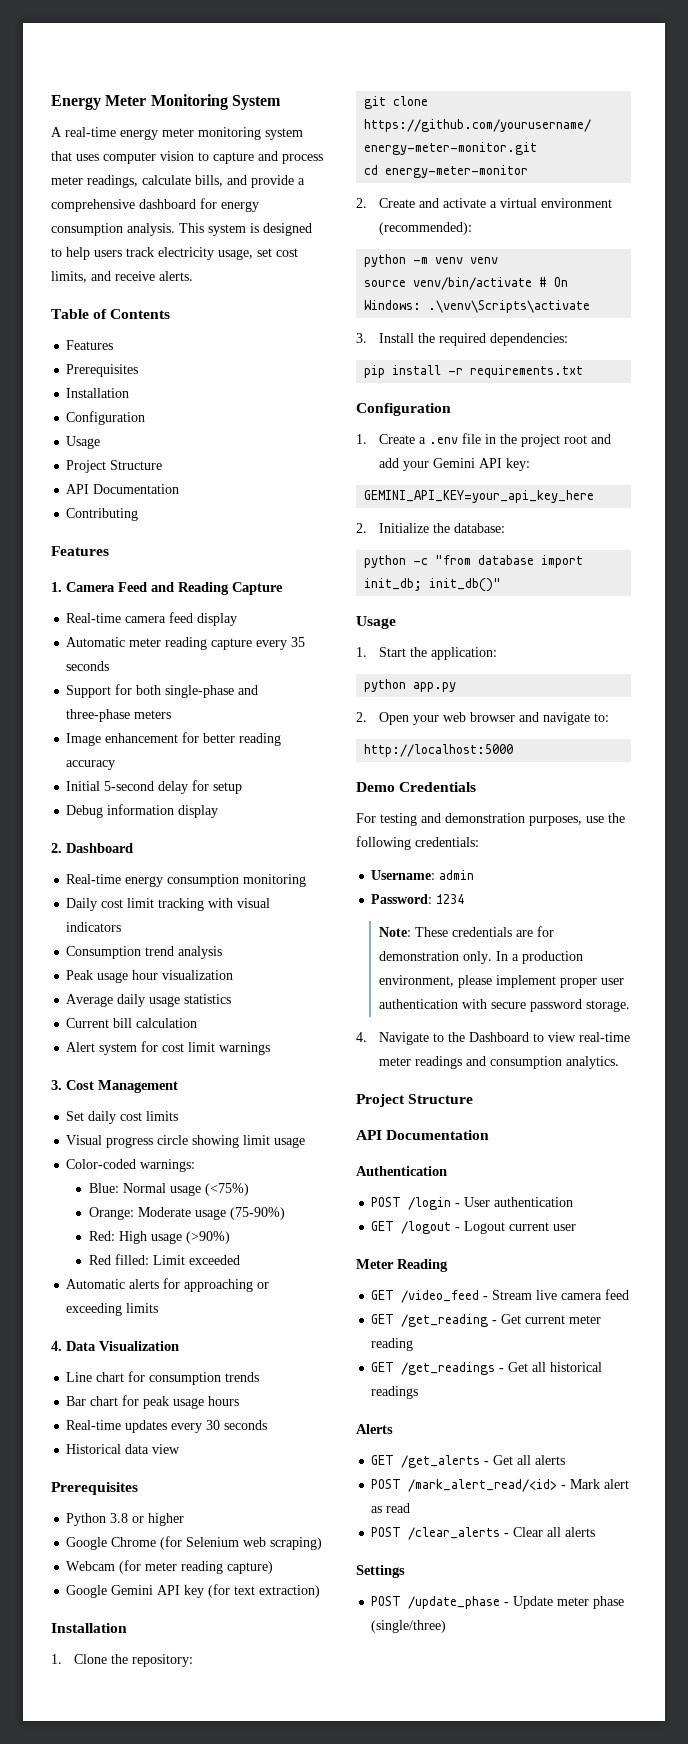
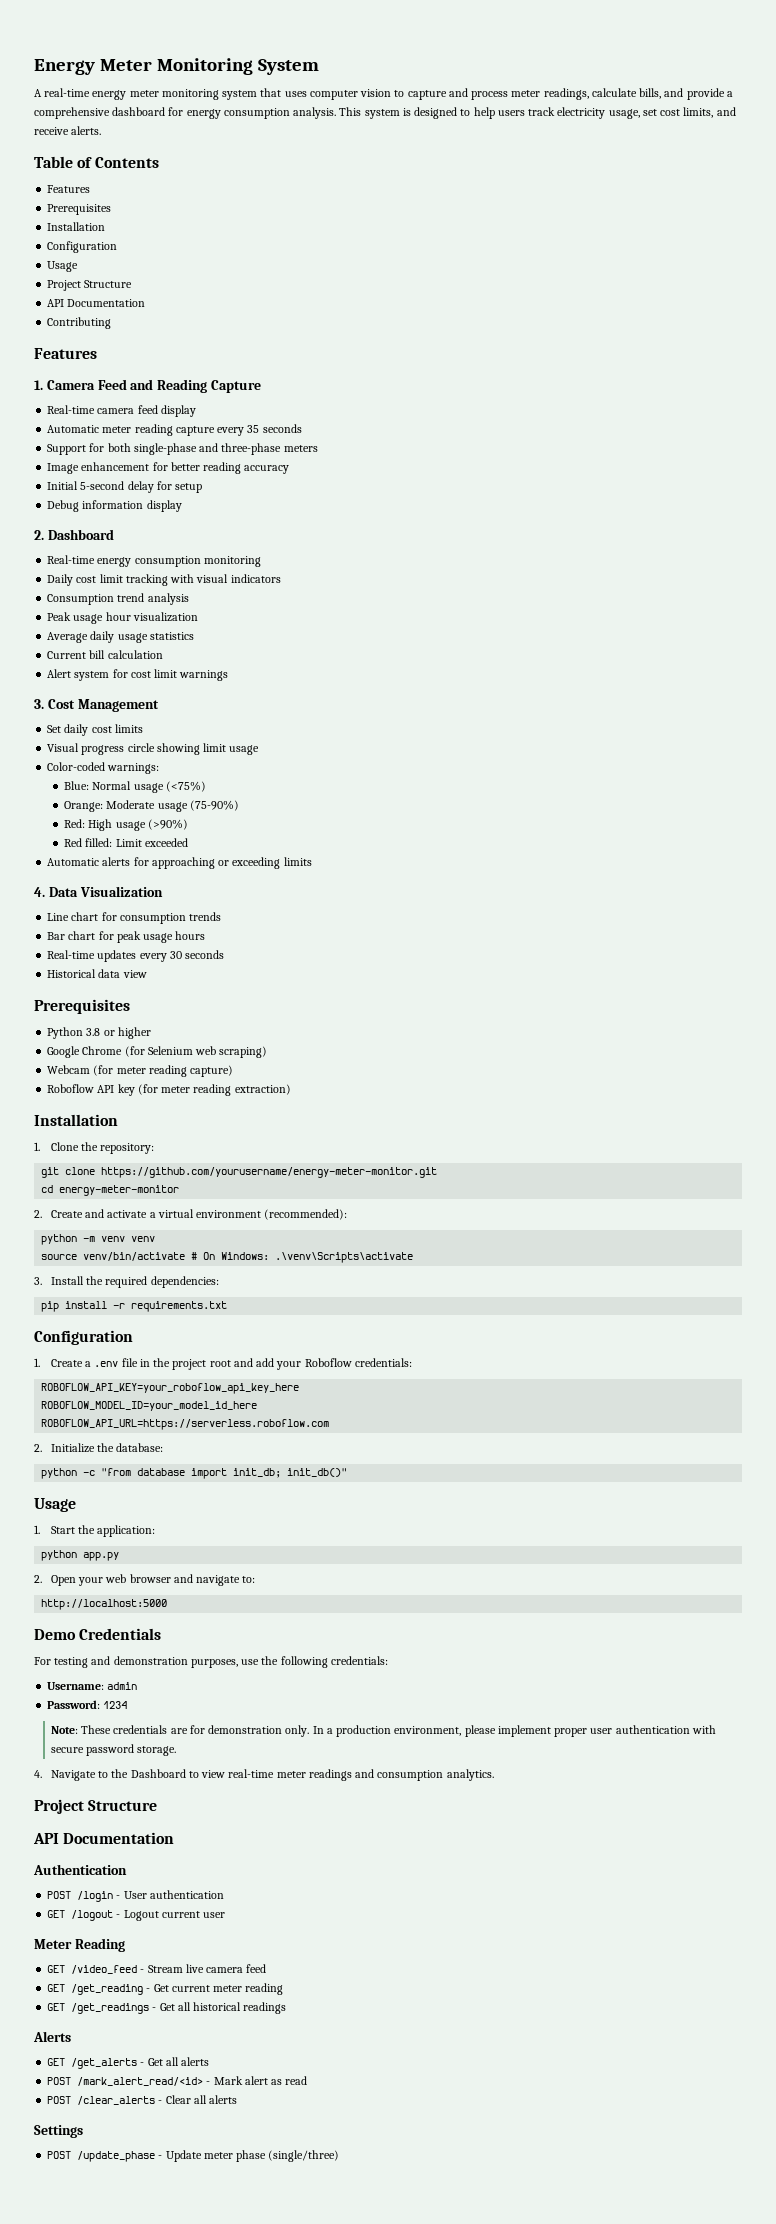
[66,1585,154,1598] Google Gemini -> [47,1084,95,1093] Roboflow
[234,1586,256,1595] text -> [161,1084,232,1096] meter reading
[432,458,530,471] [364,490,595,503] Gemini API key: // GEMINI_API_KEY=your_api_key_here -> [304,1358,412,1367] [41,1383,300,1394] [41,1401,258,1411] [41,1419,330,1430] Roboflow credentials: // ROBOFLOW_API_KEY=your_roboflow_api_key_here // ROBOFLOW_MODEL_ID=your_model_id_here // ROBOFLOW_API_URL=https://serverless.roboflow.com

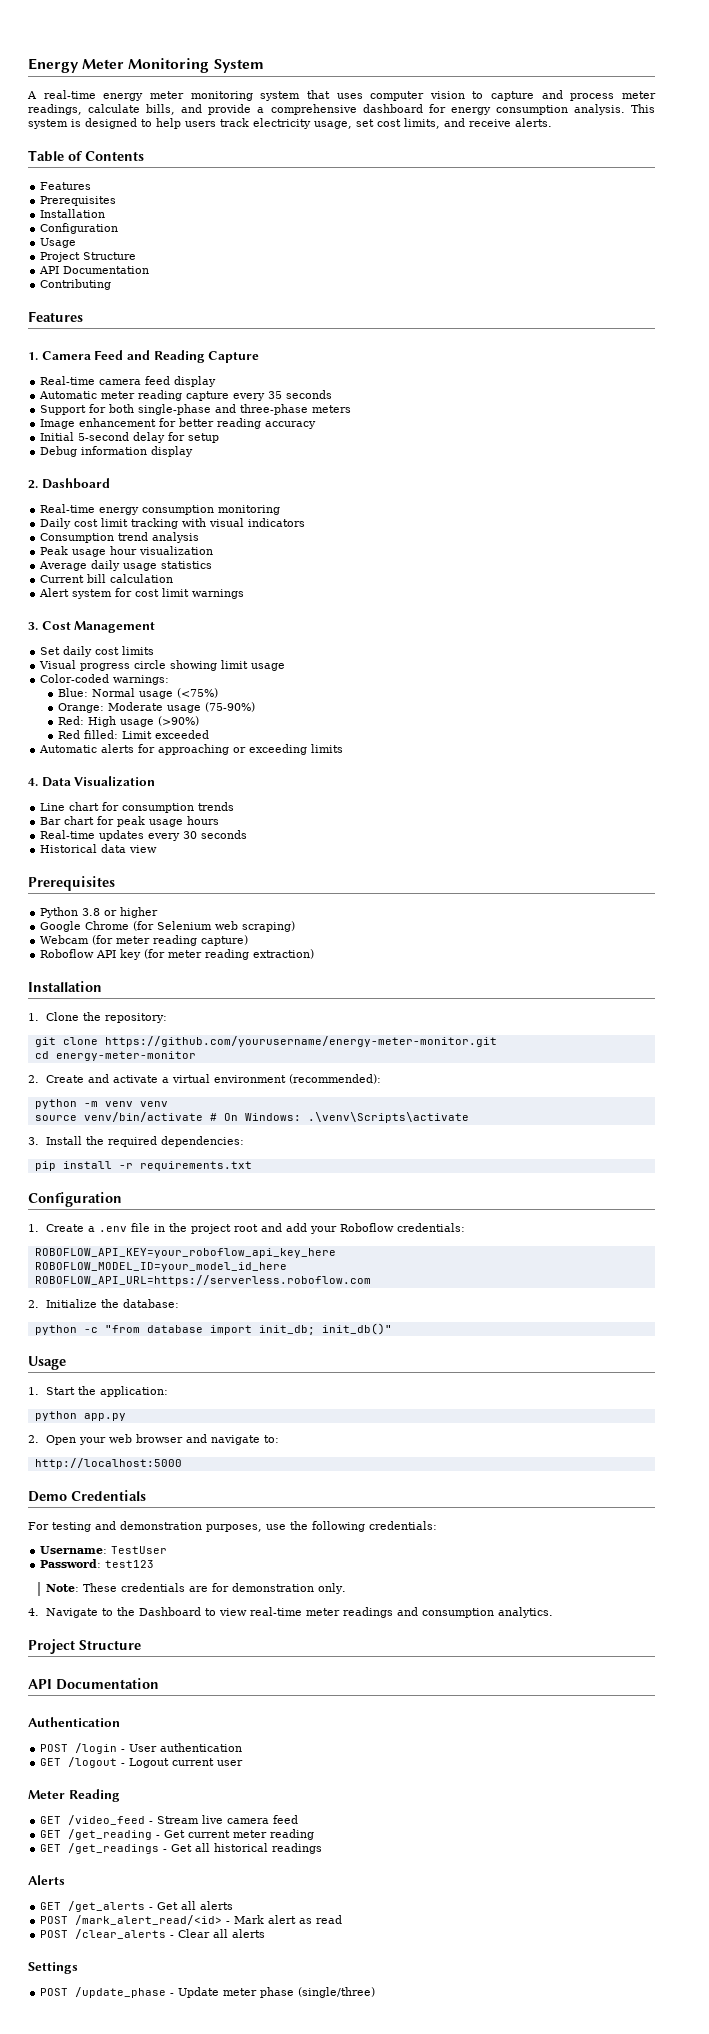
[107,1682,138,1690] admin -> [111,1546,168,1554] TestUser
[103,1701,128,1709] 1234 -> [105,1560,155,1568] test123
[312,1725,716,1737] [50,1744,177,1756] In a production environment, please implement proper user authentication with secure password storage. -> (346, 1588) none

